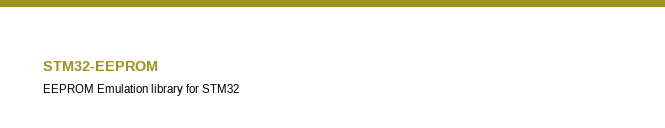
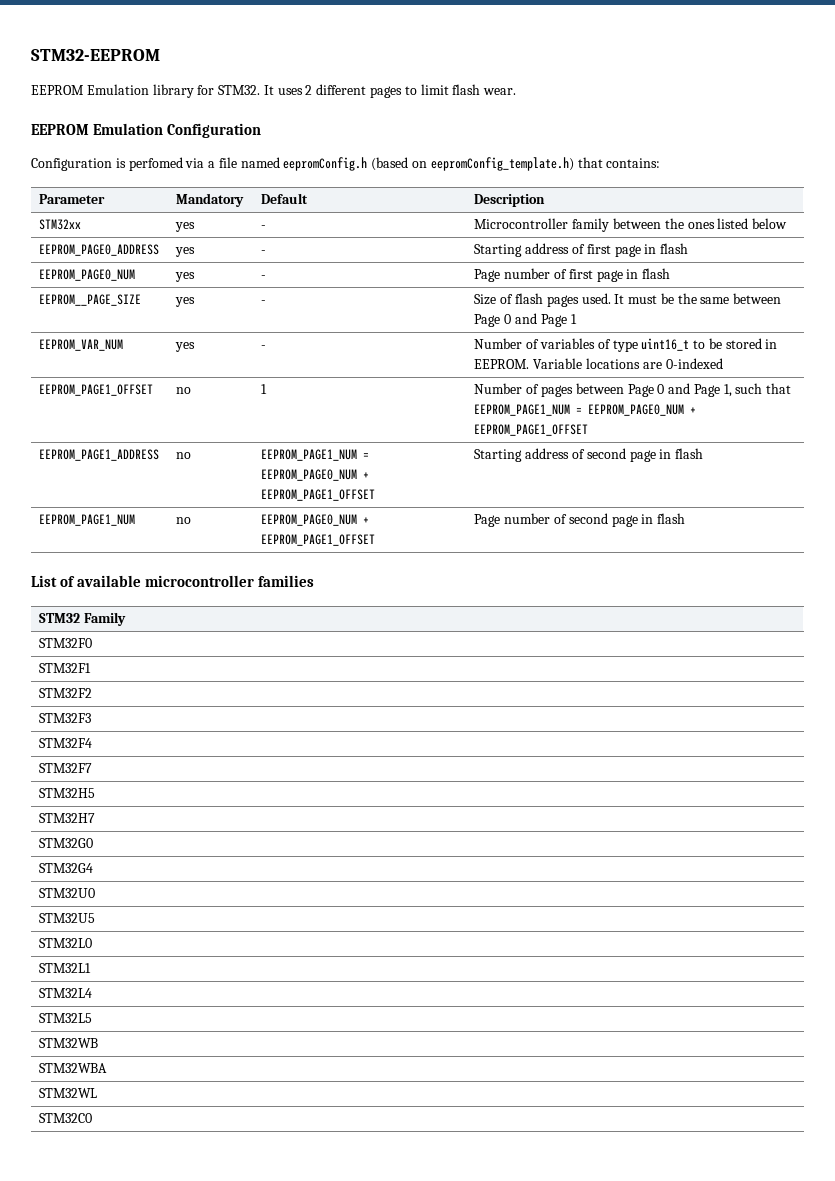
[202,84,240,93] STM32 -> [218,84,517,98] [31,123,262,138] [31,157,661,171] [39,194,106,204] [176,193,245,207] [261,193,309,204] [474,194,546,207] [39,219,82,230] [175,222,196,232] [261,225,267,229] [474,218,788,232] [39,244,160,256] [175,247,196,257] [261,250,267,254] [474,243,689,257] [39,269,136,281] [175,272,196,282] [261,275,267,279] [474,268,671,282] [39,294,142,306] [175,297,196,307] [261,300,267,304] [474,293,782,307] [474,313,577,327] [39,339,124,351] [175,342,196,352] [261,345,267,349] [474,338,778,352] [474,358,723,369] [39,384,154,396] [176,387,192,394] [261,384,268,394] [474,383,792,397] [474,404,697,416] [474,424,589,436] [39,449,160,461] [176,452,192,459] [261,449,370,461] [261,469,370,481] [261,489,376,501] [474,448,704,462] [39,514,136,526] [176,517,192,524] [261,514,370,526] [261,534,376,546] [474,513,686,527] [31,575,315,587] [39,612,127,626] [39,638,93,648] [39,663,92,673] [39,688,93,698] [39,713,92,723] [39,738,93,748] [39,763,93,773] [39,788,96,798] [39,813,96,823] [39,838,94,848] [39,863,94,873] [39,888,96,898] [39,913,96,923] [39,938,93,948] [39,963,92,973] [39,988,93,998] [39,1013,93,1023] [39,1038,99,1048] [39,1063,108,1073] [39,1088,98,1098] [39,1113,93,1123] STM32. It uses 2 different pages to limit flash wear. // EEPROM Emulation Configuration // Configuration is perfomed via a file named eepromConfig.h (based on eepromConfig_template.h) that contains: // Parameter | Mandatory | Default | Description // STM32xx | yes | - | Microcontroller family between the ones listed below // EEPROM_PAGE0_ADDRESS | yes | - | Starting address of first page in flash // EEPROM_PAGE0_NUM | yes | - | Page number of first page in flash // EEPROM__PAGE_SIZE | yes | - | Size of flash pages used. It must be the same between Page 0 and Page 1 // EEPROM_VAR_NUM | yes | - | Number of variables of type uint16_t to be stored in EEPROM. Variable locations are 0-indexed // EEPROM_PAGE1_OFFSET | no | 1 | Number of pages between Page 0 and Page 1, such that EEPROM_PAGE1_NUM = EEPROM_PAGE0_NUM + EEPROM_PAGE1_OFFSET // EEPROM_PAGE1_ADDRESS | no | EEPROM_PAGE1_NUM = EEPROM_PAGE0_NUM + EEPROM_PAGE1_OFFSET | Starting address of second page in flash // EEPROM_PAGE1_NUM | no | EEPROM_PAGE0_NUM + EEPROM_PAGE1_OFFSET | Page number of second page in flash // List of available microcontroller families // STM32 Family // STM32F0 // STM32F1 // STM32F2 // STM32F3 // STM32F4 // STM32F7 // STM32H5 // STM32H7 // STM32G0 // STM32G4 // STM32U0 // STM32U5 // STM32L0 // STM32L1 // STM32L4 // STM32L5 // STM32WB // STM32WBA // STM32WL // STM32C0

